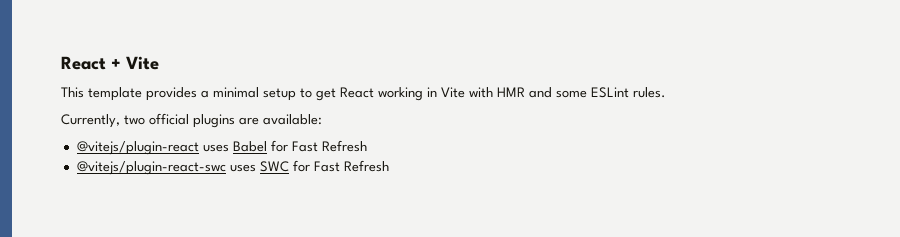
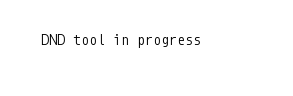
[61,56,159,70] [61,87,666,101] [61,113,322,128] [76,140,367,155] [76,160,389,175] React + Vite // This template provides a minimal setup to get React working in Vite with HMR and some ESLint rules. // Currently, two official plugins are available: // @vitejs/plugin-react uses Babel for Fast Refresh // @vitejs/plugin-react-swc uses SWC for Fast Refresh -> [41,34,201,48] DND tool in progress

